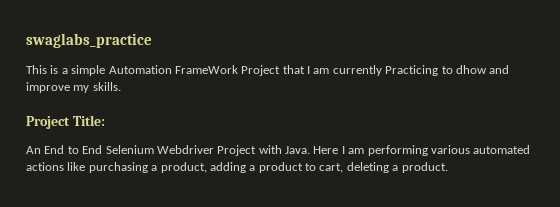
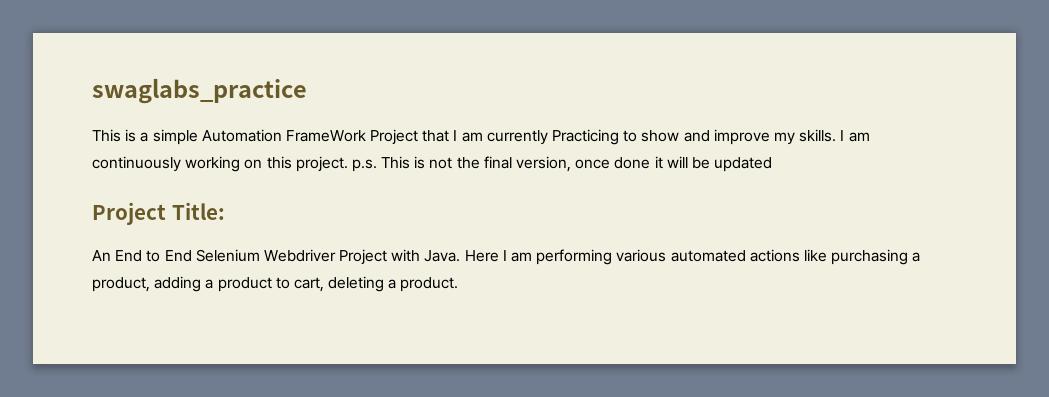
[455,65,487,74] dhow -> [641,130,680,142] show
(121, 86) none -> [840,130,870,142] [92,156,773,172] I am continuously working on this project. p.s. This is not the final version, once done it will be updated

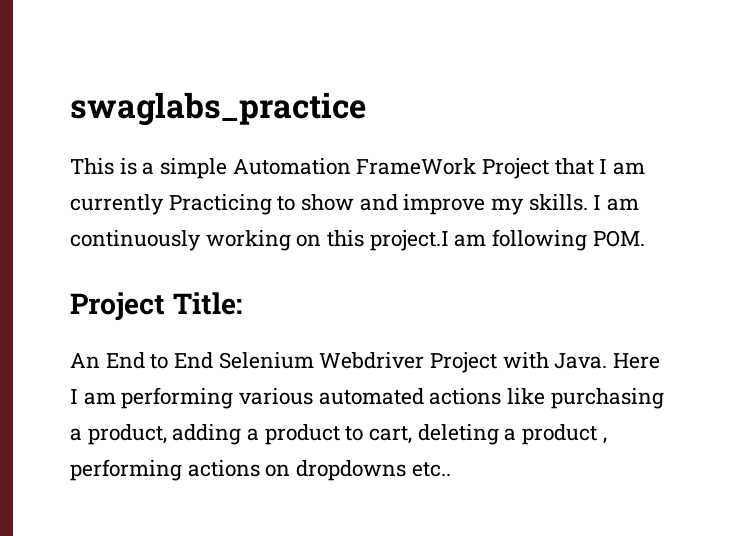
[295,156,773,172] project. p.s. This is not the final version, once done it will be updated -> [369,229,645,251] project.I am following POM.
[400,277,459,292] product. -> [522,424,607,445] [70,459,451,481] product , performing actions on dropdowns etc..

